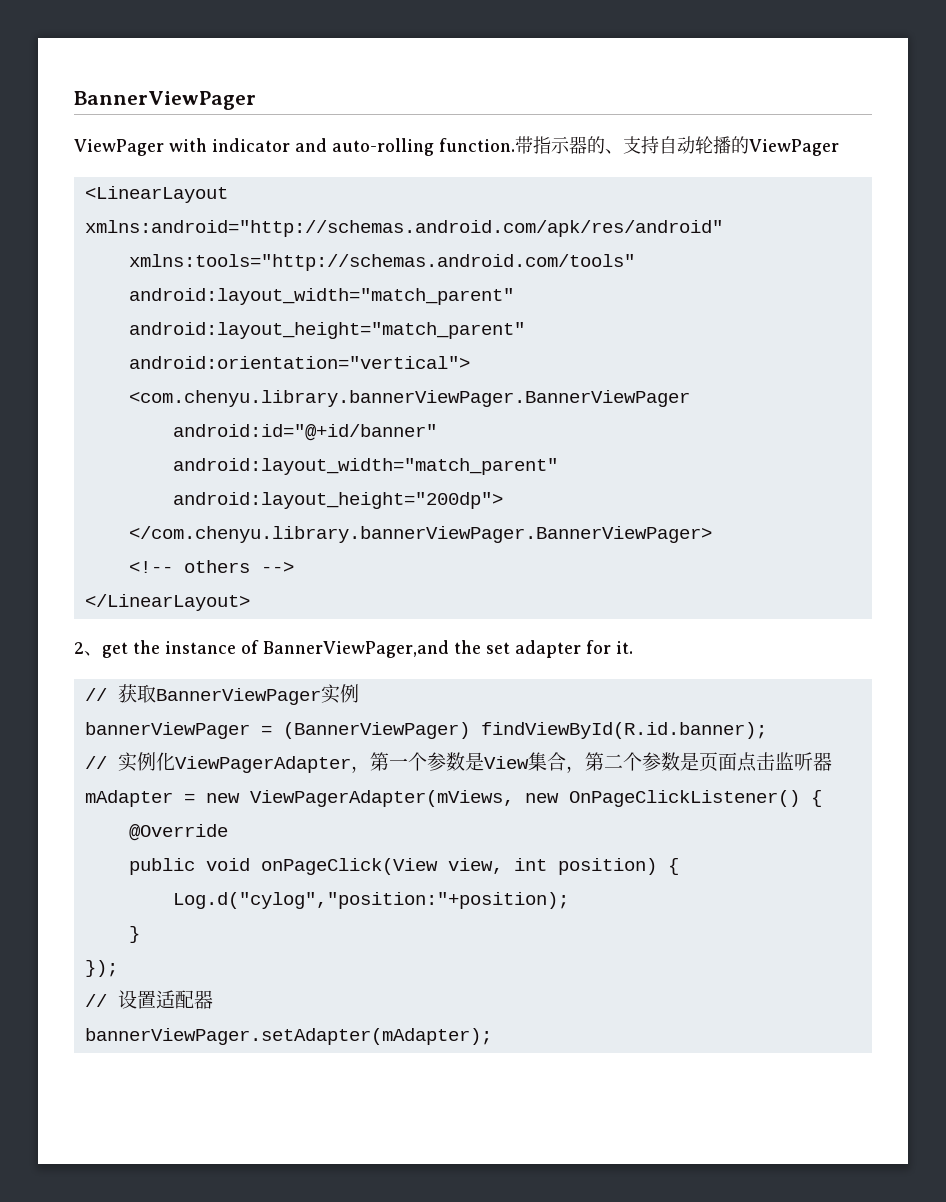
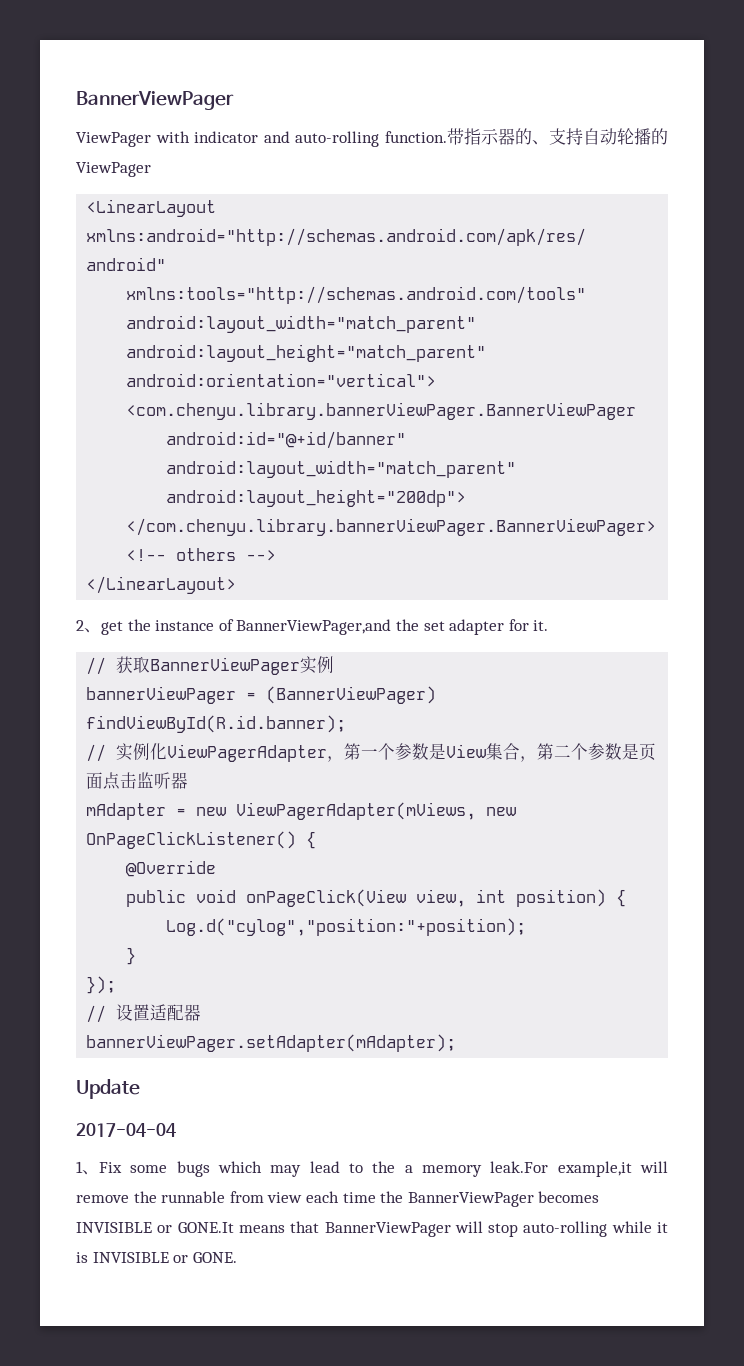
(492, 1036) none -> [76,1079,140,1099] [76,1123,176,1137] [76,1161,668,1177] [76,1191,600,1207] [76,1221,668,1237] [76,1252,237,1263] // Update // 2017-04-04 // 1、Fix some bugs which may lead to the a memory leak.For example,it will remove the runnable from view each time the BannerViewPager becomes INVISIBLE or GONE.It means that BannerViewPager will stop auto-rolling while it is INVISIBLE or GONE.

